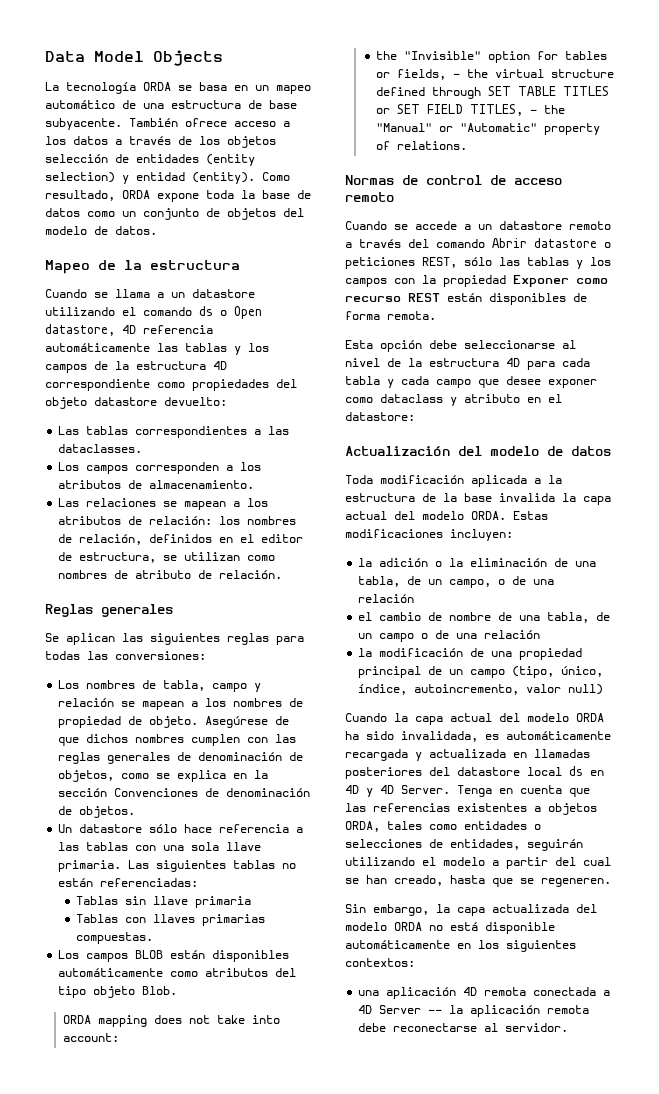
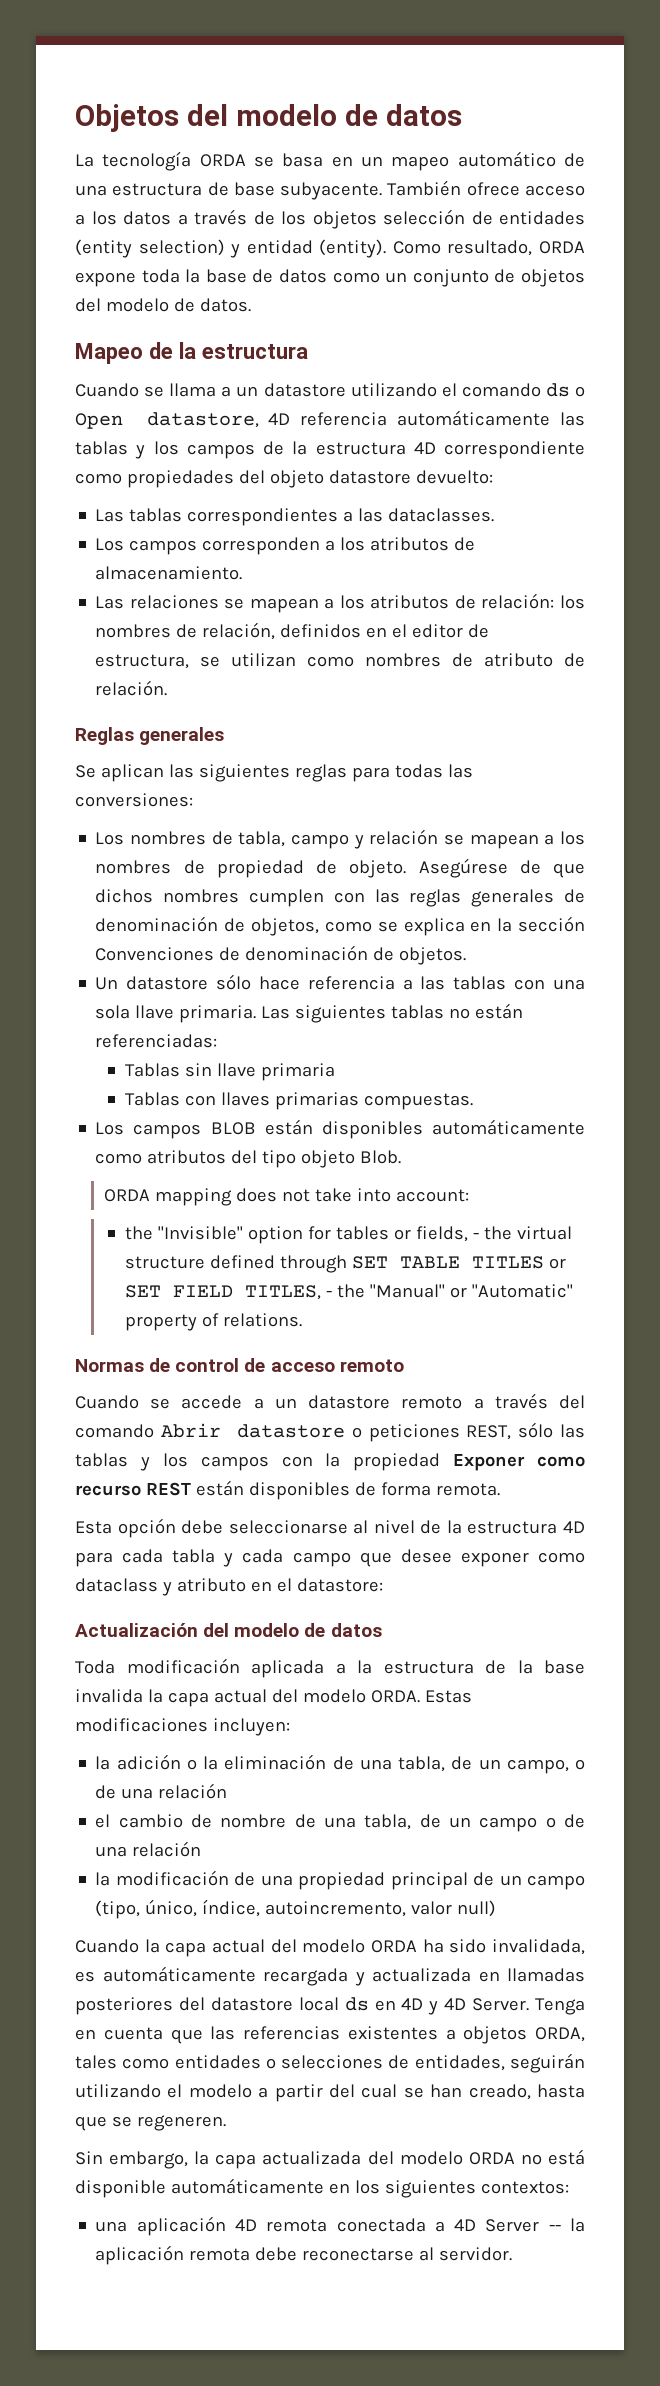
[45,50,223,66] Data Model Objects -> [75,104,462,132] Objetos del modelo de datos

